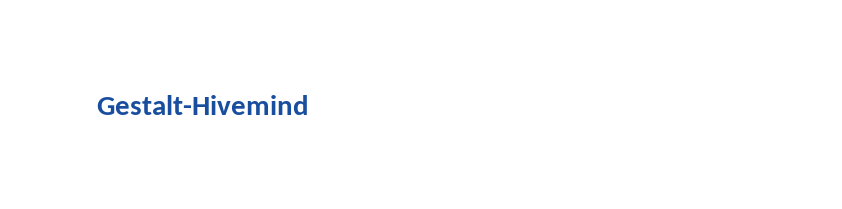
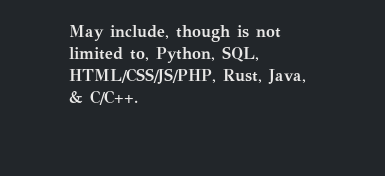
[97,95,309,115] Gestalt-Hivemind -> [69,25,281,42] [69,46,259,63] [69,68,306,84] [69,90,138,105] May include, though is not limited to, Python, SQL, HTML/CSS/JS/PHP, Rust, Java, & C/C++.

